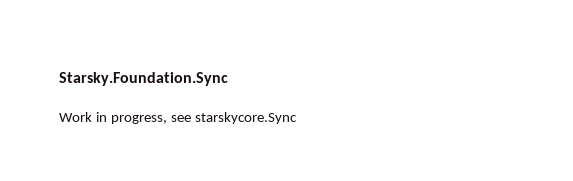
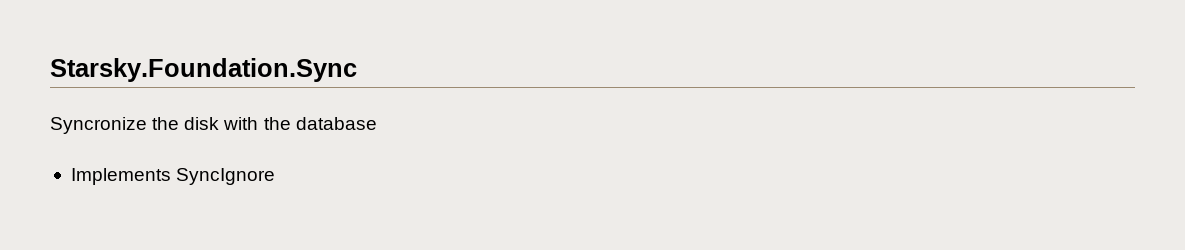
[59,112,297,124] Work in progress, see starskycore.Sync -> [50,117,377,134] [70,168,276,185] Syncronize the disk with the database // Implements SyncIgnore

